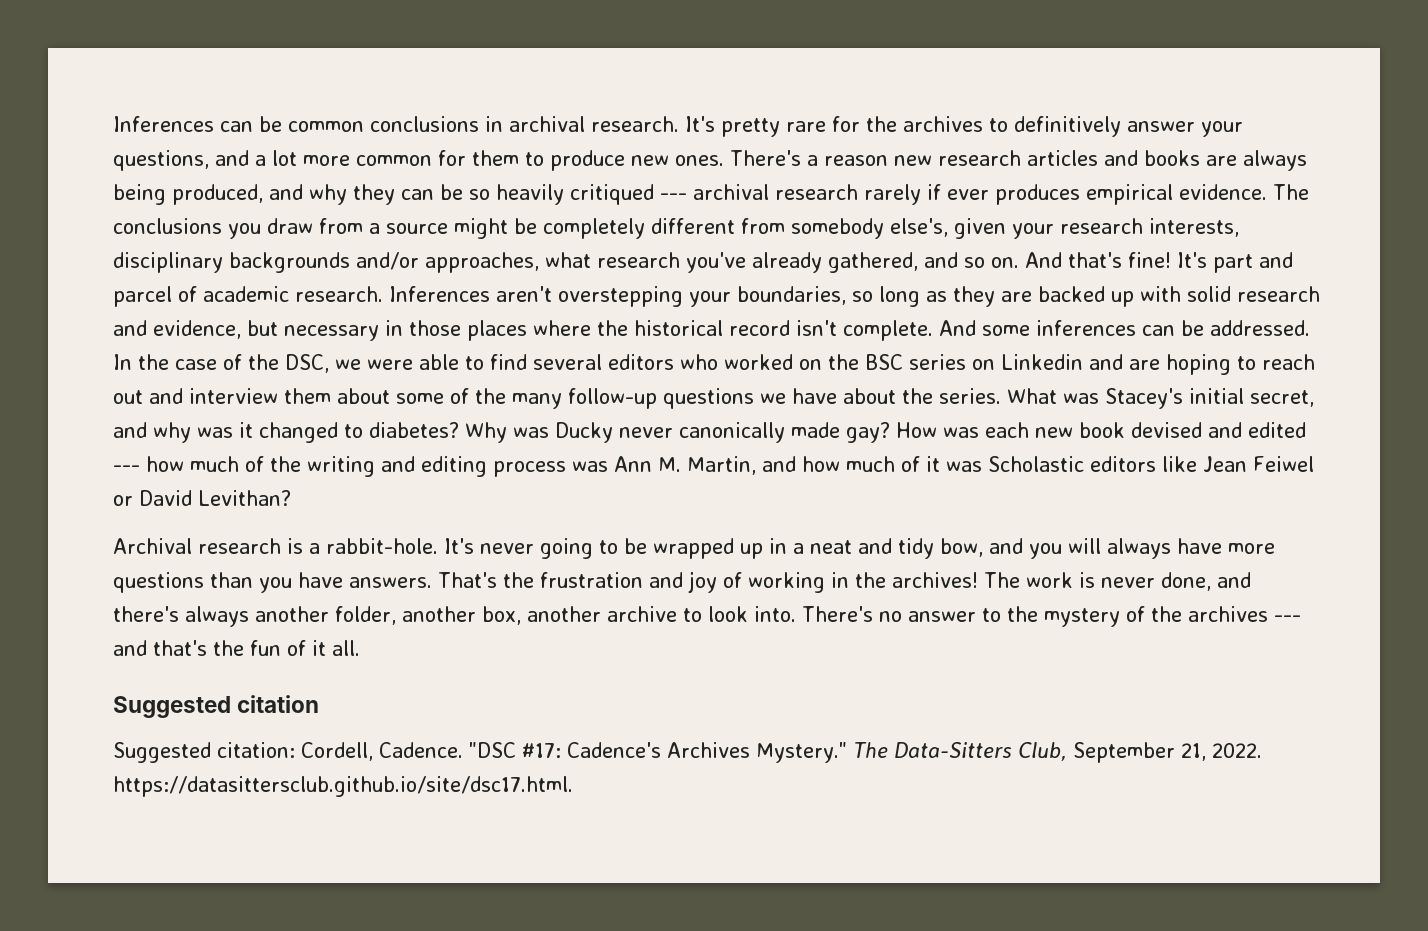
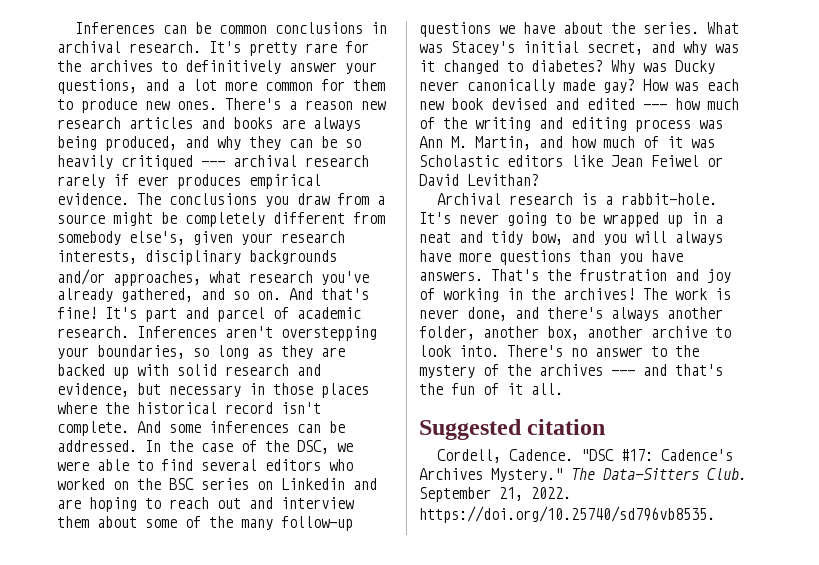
[113,742,295,763] Suggested citation: -> (606, 427) none
[1017,742,1067,761] Club, -> [707,468,747,480] Club.
[113,776,573,797] https://datasittersclub.github.io/site/dsc17.html. -> [419,506,715,523] https://doi.org/10.25740/sd796vb8535.

